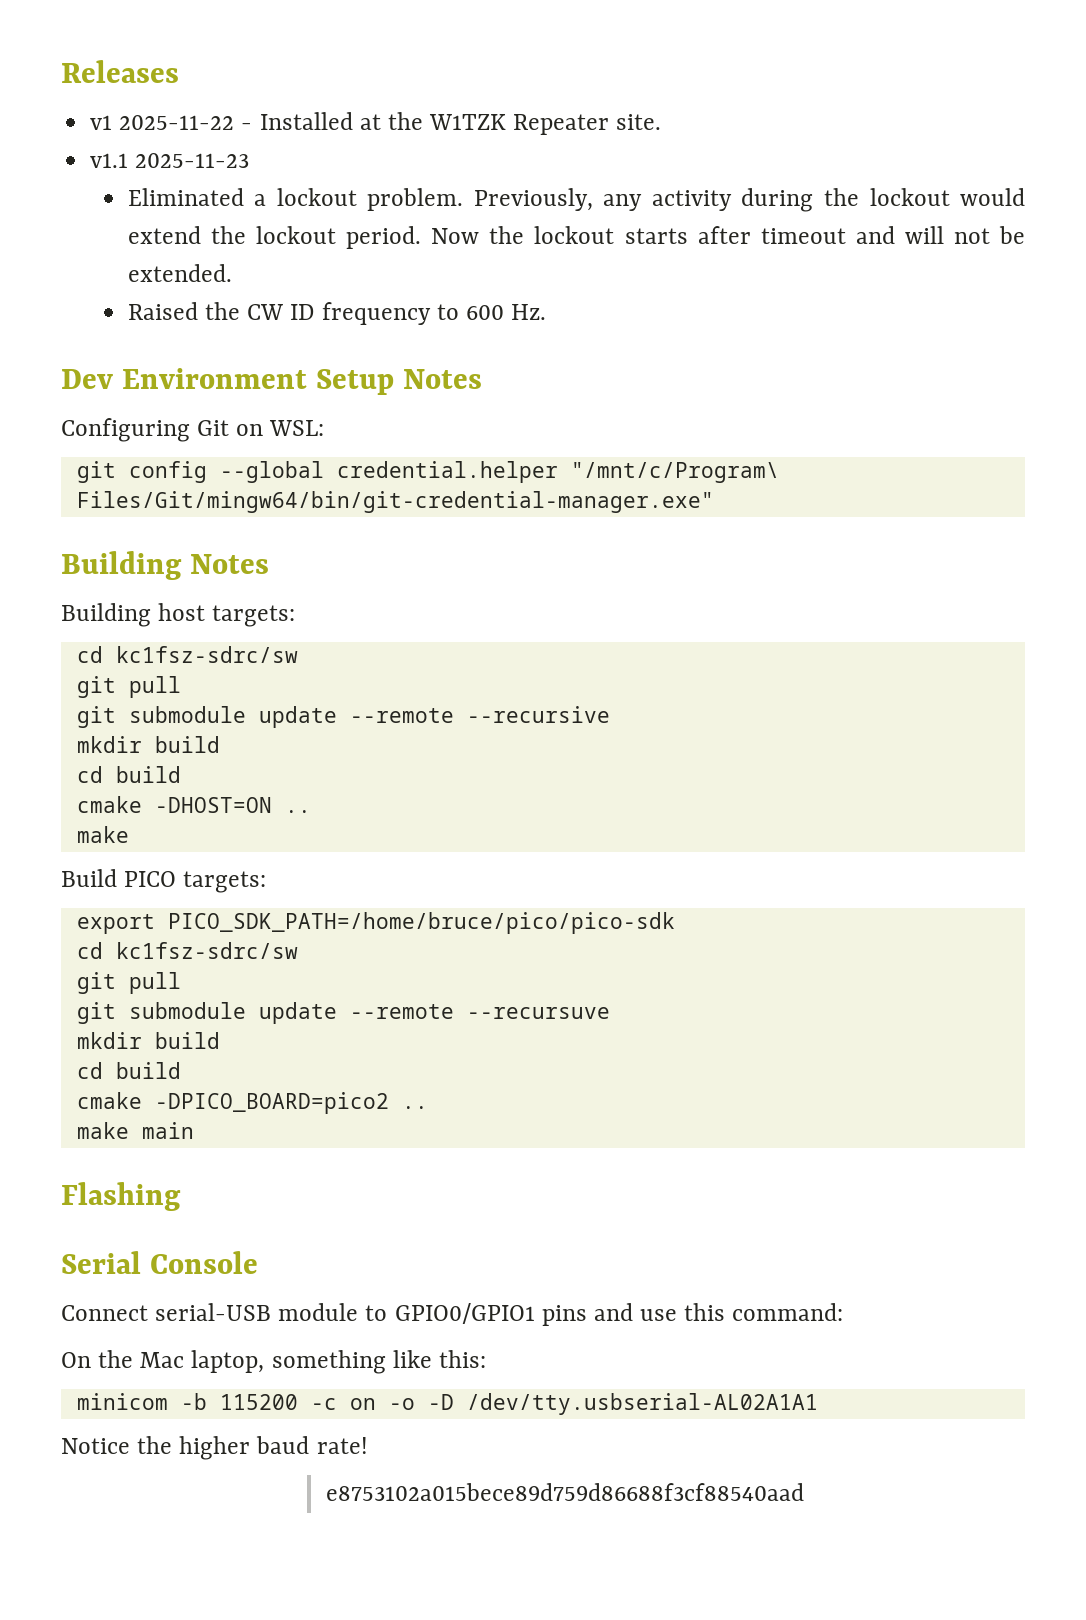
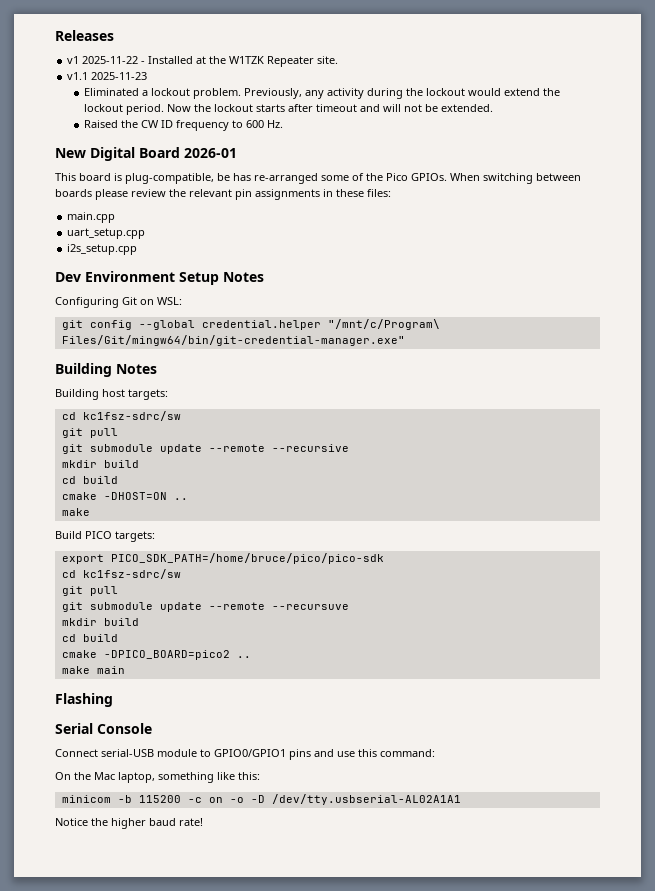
(547, 312) none -> [55,147,237,161] [55,173,581,184] [55,189,391,200] [67,212,116,223] [67,228,146,239] [67,244,138,255] // New Digital Board 2026-01 // This board is plug-compatible, be has re-arranged some of the Pico GPIOs. When switching between boards please review the relevant pin assignments in these files: // main.cpp // uart_setup.cpp // i2s_setup.cpp
[325,1483,804,1501] // e8753102a015bece89d759d86688f3cf88540aad -> (203, 822) none

